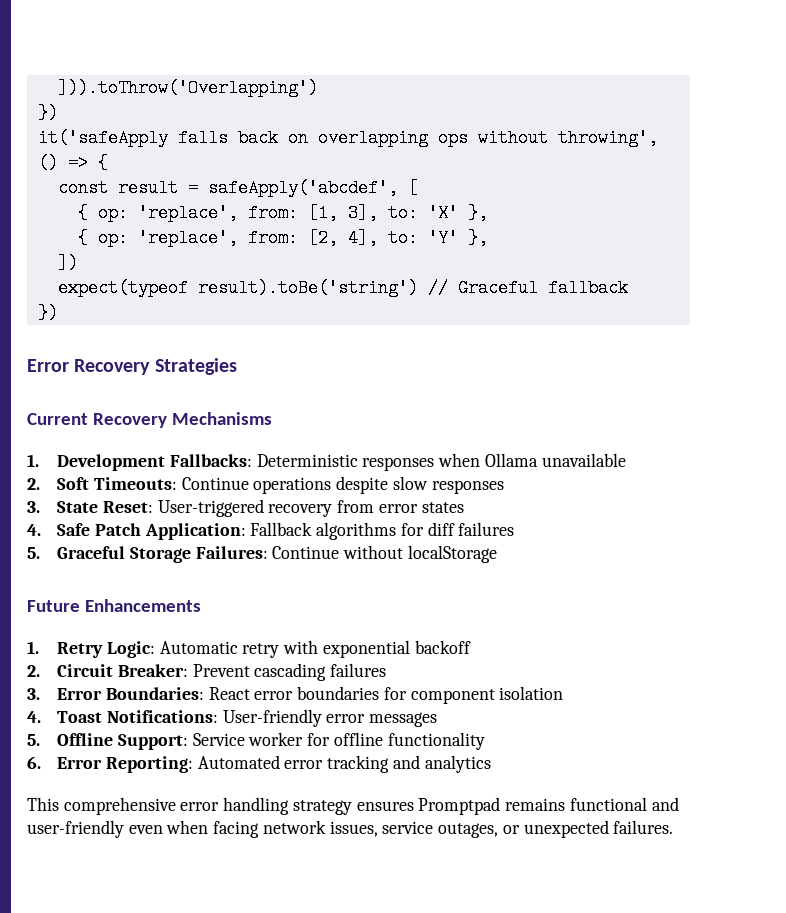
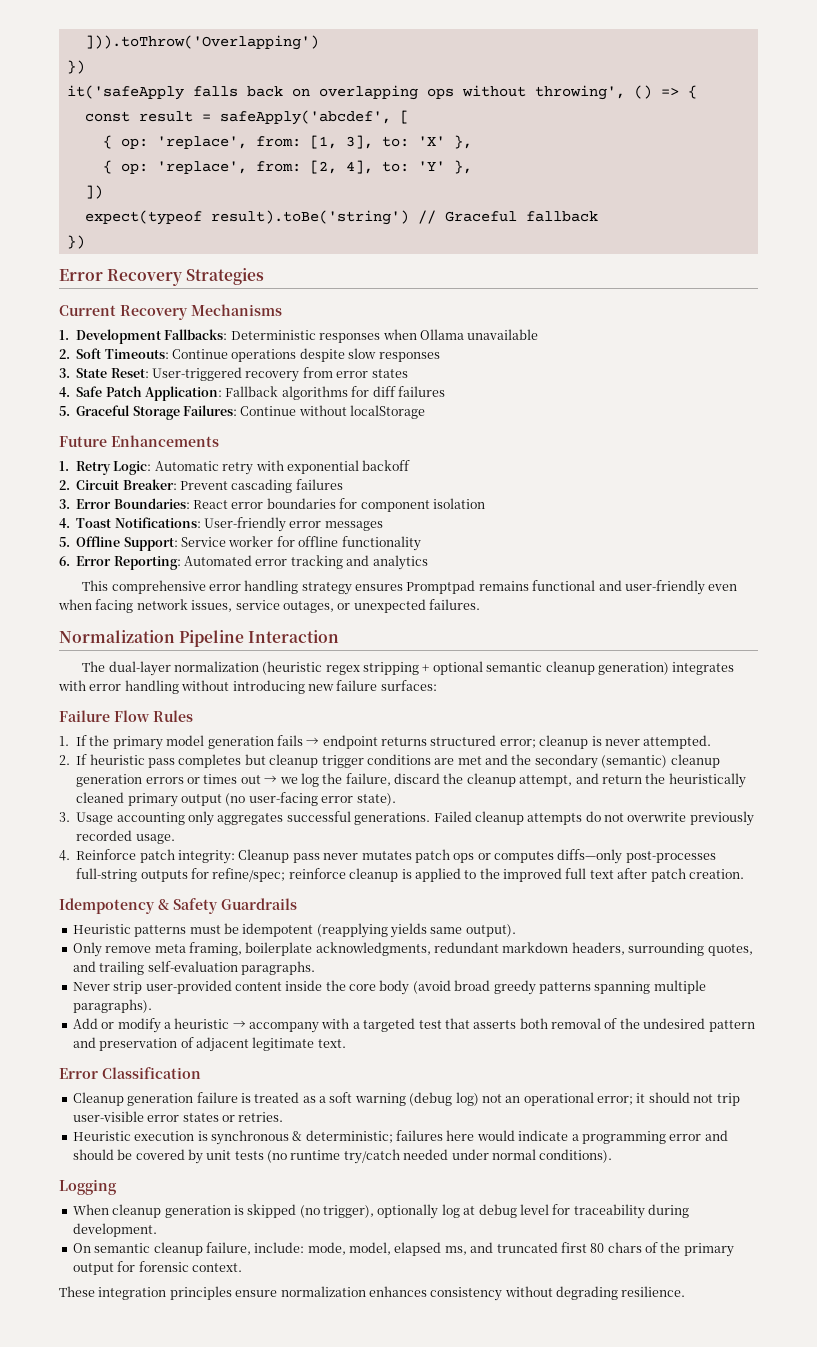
(674, 827) none -> [59,630,340,647] [82,661,735,676] [58,680,437,694] [59,710,193,722] [59,735,712,750] [59,754,720,769] [76,773,746,788] [76,792,396,807] [59,811,754,826] [76,830,175,844] [59,849,716,864] [76,868,744,882] [59,898,297,914] [72,923,516,938] [72,942,753,957] [72,961,315,975] [72,980,706,995] [72,999,152,1013] [72,1018,755,1033] [72,1037,346,1052] [59,1067,201,1079] [72,1092,740,1106] [72,1111,284,1122] [72,1130,728,1145] [72,1149,613,1164] [59,1179,117,1195] [72,1204,689,1219] [72,1223,157,1237] [72,1242,734,1257] [72,1261,242,1275] [59,1286,686,1301] // Normalization Pipeline Interaction // The dual-layer normalization (heuristic regex stripping + optional semantic cleanup generation) integrates with error handling without introducing new failure surfaces: // Failure Flow Rules // 1. If the primary model generation fails → endpoint returns structured error; cleanup is never attempted. // 2. If heuristic pass completes but cleanup trigger conditions are met and the secondary (semantic) cleanup generation errors or times out → we log the failure, discard the cleanup attempt, and return the heuristically cleaned primary output (no user-facing error state). // 3. Usage accounting only aggregates successful generations. Failed cleanup attempts do not overwrite previously recorded usage. // 4. Reinforce patch integrity: Cleanup pass never mutates patch ops or computes diffs—only post-processes full-string outputs for refine/spec; reinforce cleanup is applied to the improved full text after patch creation. // Idempotency & Safety Guardrails // Heuristic patterns must be idempotent (reapplying yields same output). // Only remove meta framing, boilerplate acknowledgments, redundant markdown headers, surrounding quotes, and trailing self-evaluation paragraphs. // Never strip user-provided content inside the core body (avoid broad greedy patterns spanning multiple paragraphs). // Add or modify a heuristic → accompany with a targeted test that asserts both removal of the undesired pattern and preservation of adjacent legitimate text. // Error Classification // Cleanup generation failure is treated as a soft warning (debug log) not an operational error; it should not trip user-visible error states or retries. // Heuristic execution is synchronous & deterministic; failures here would indicate a programming error and should be covered by unit tests (no runtime try/catch needed under normal conditions). // Logging // When cleanup generation is skipped (no trigger), optionally log at debug level for traceability during development. // On semantic cleanup failure, include: mode, model, elapsed ms, and truncated first 80 chars of the primary output for forensic context. // These integration principles ensure normalization enhances consistency without degrading resilience.

